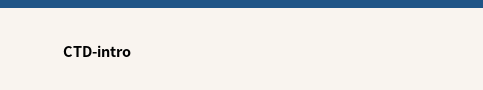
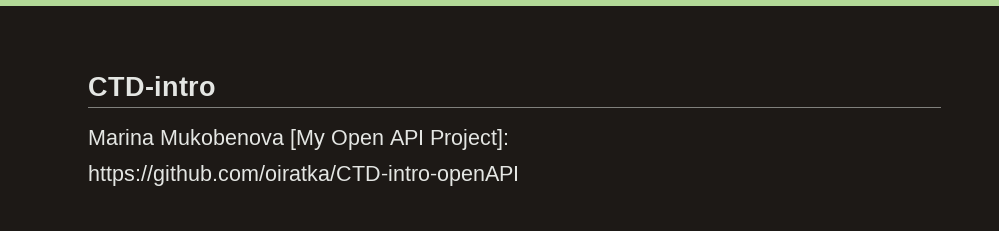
(131, 51) none -> [88,129,509,150] [88,165,519,186] // Marina Mukobenova [My Open API Project]: https://github.com/oiratka/CTD-intro-openAPI

